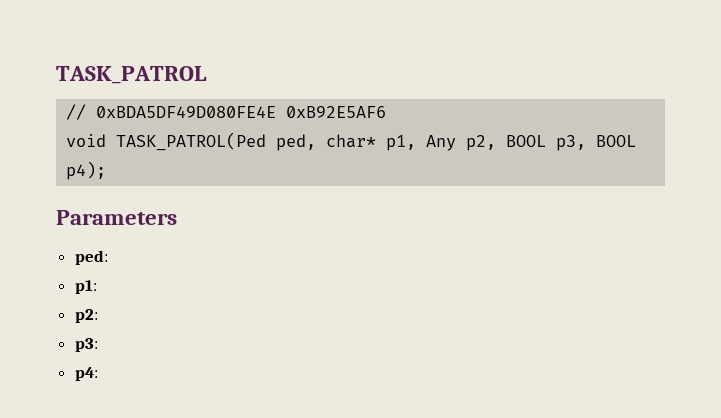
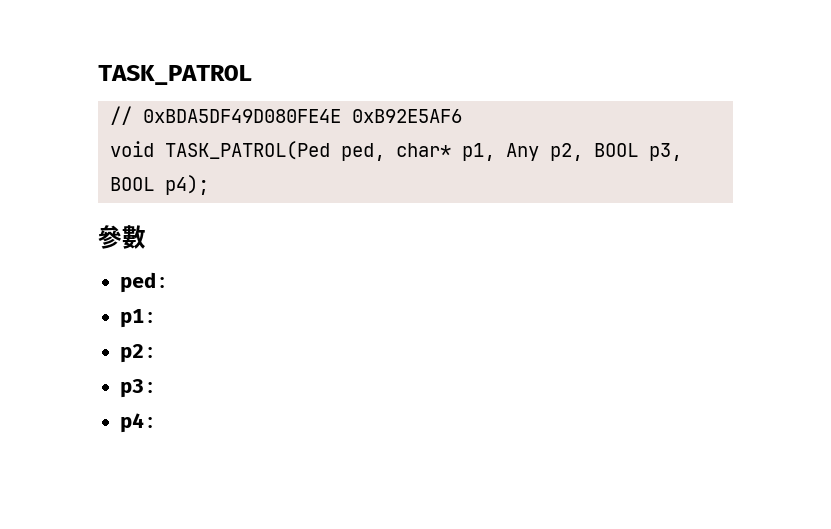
[56,210,177,225] Parameters -> [98,225,146,249] 參數

